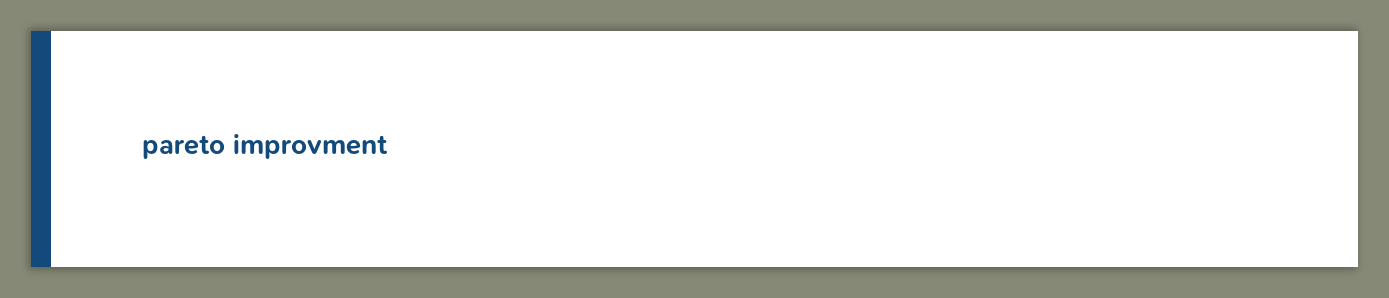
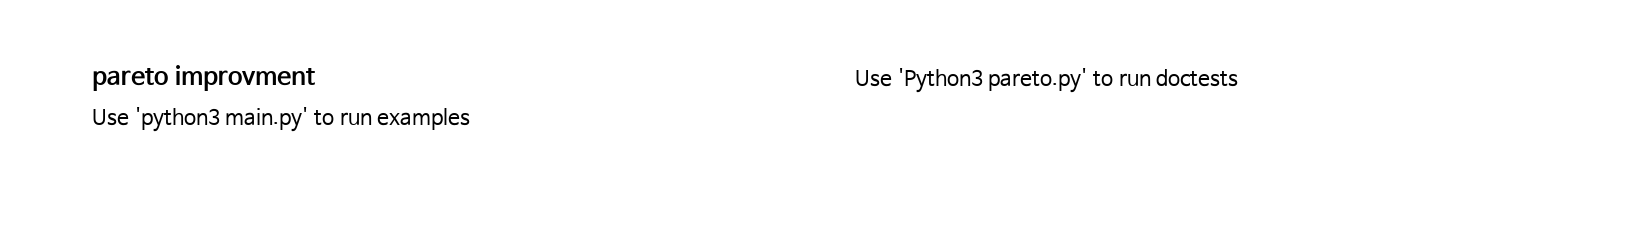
(388, 146) none -> [92,107,471,132] [855,68,1239,93] // Use 'python3 main.py' to run examples // Use 'Python3 pareto.py' to run doctests

